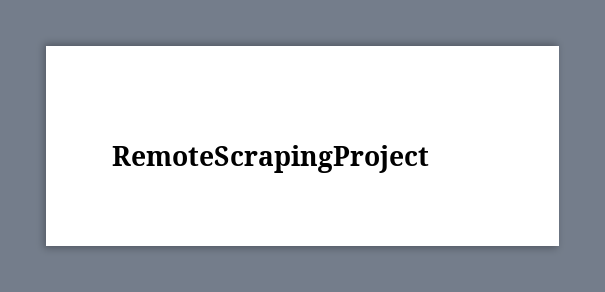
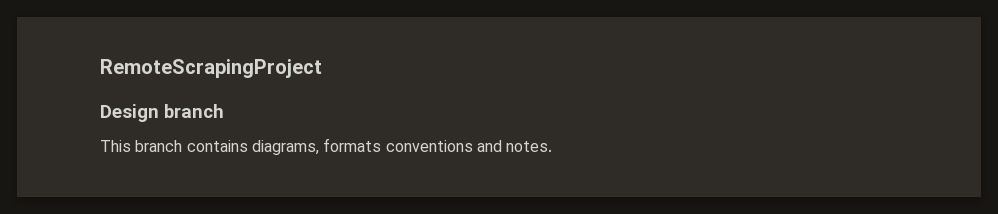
(429, 159) none -> [100,104,224,122] [100,138,553,155] // Design branch // This branch contains diagrams, formats conventions and notes.

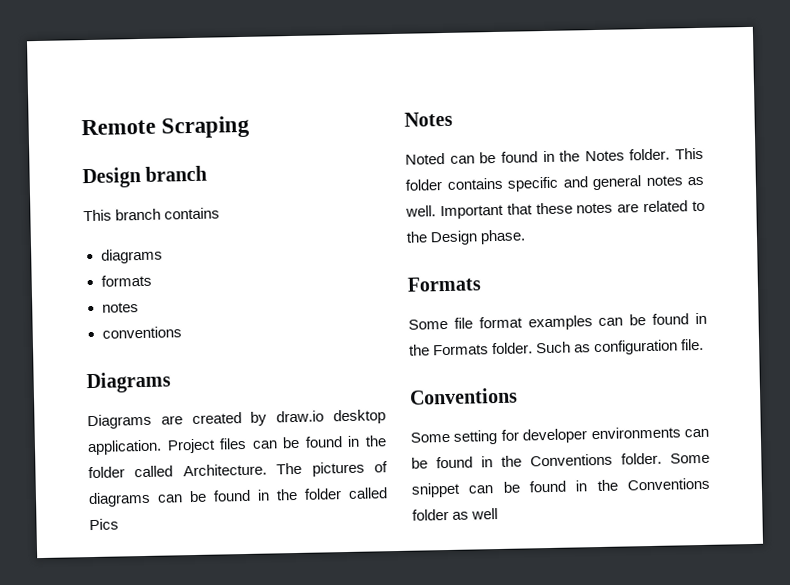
[100,59,322,78] RemoteScrapingProject -> [81,115,251,139] Remote Scraping
[251,140,319,155] diagrams, -> [100,248,163,264] // diagrams //
(382, 145) none -> [101,302,139,313] // notes //
[476,140,553,152] and notes. -> [86,371,171,394] [87,409,386,430] [87,435,387,456] [88,461,388,479] [88,487,388,508] [89,518,119,531] [404,111,453,127] [405,147,704,165] [405,175,704,192] [405,200,705,220] [406,229,527,246] [407,276,481,292] [408,312,707,331] [409,338,705,356] [409,387,518,405] [410,426,709,445] [411,452,710,469] [411,477,710,498] [412,508,499,521] // Diagrams // Diagrams are created by draw.io desktop application. Project files can be found in the folder called Architecture. The pictures of diagrams can be found in the folder called Pics // Notes // Noted can be found in the Notes folder. This folder contains specific and general notes as well. Important that these notes are related to the Design phase. // Formats // Some file format examples can be found in the Formats folder. Such as configuration file. // Conventions // Some setting for developer environments can be found in the Conventions folder. Some snippet can be found in the Conventions folder as well

